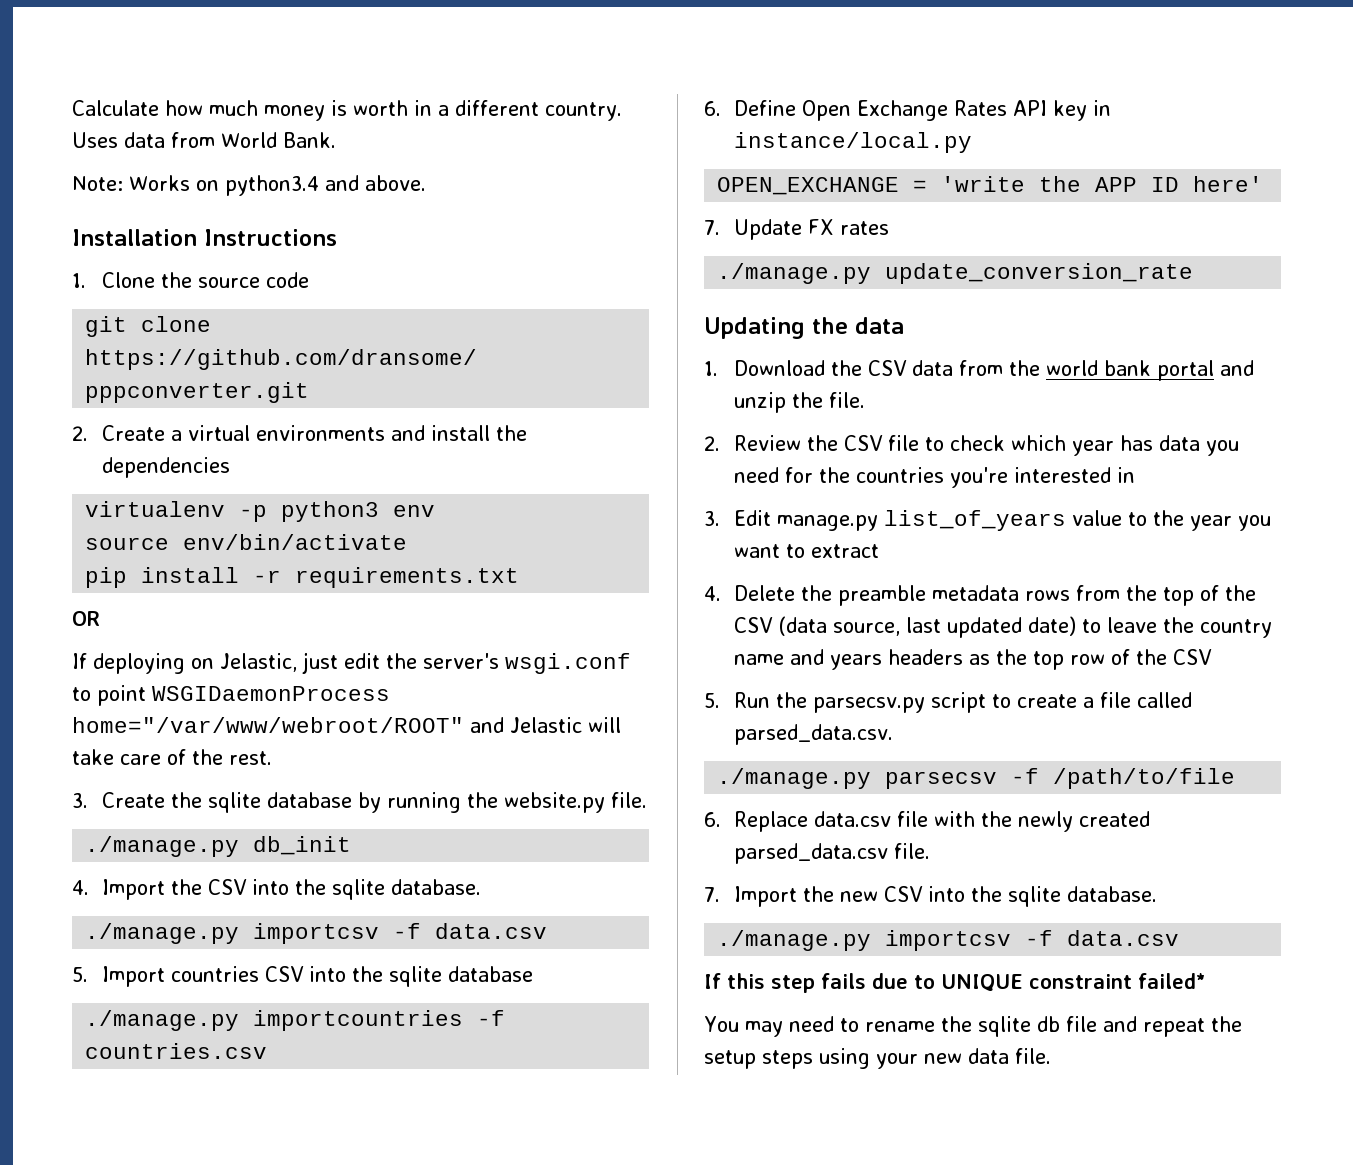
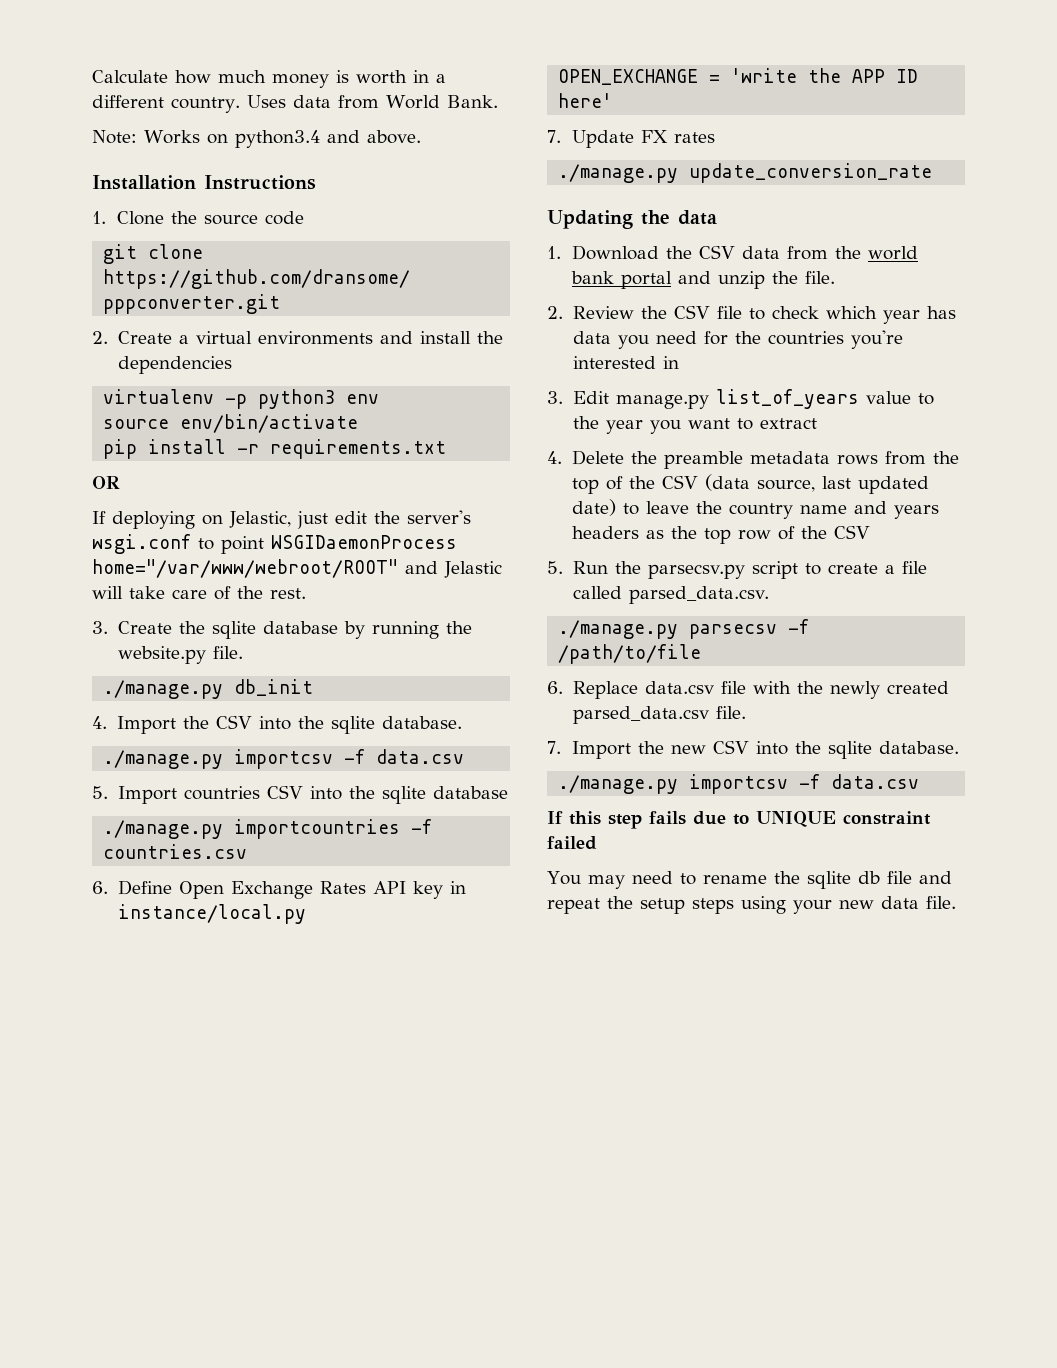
[1138,973,1206,989] failed* -> [547,836,597,850] failed

